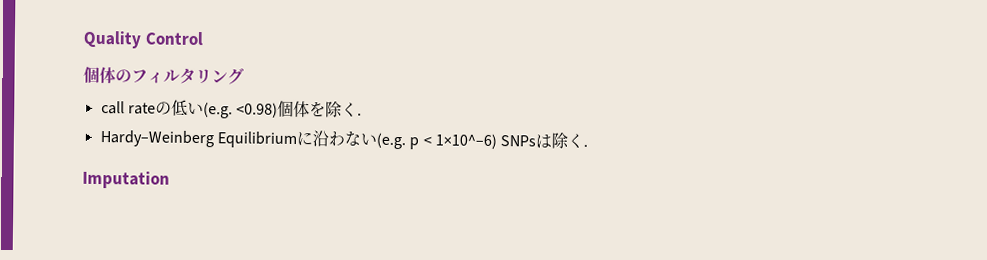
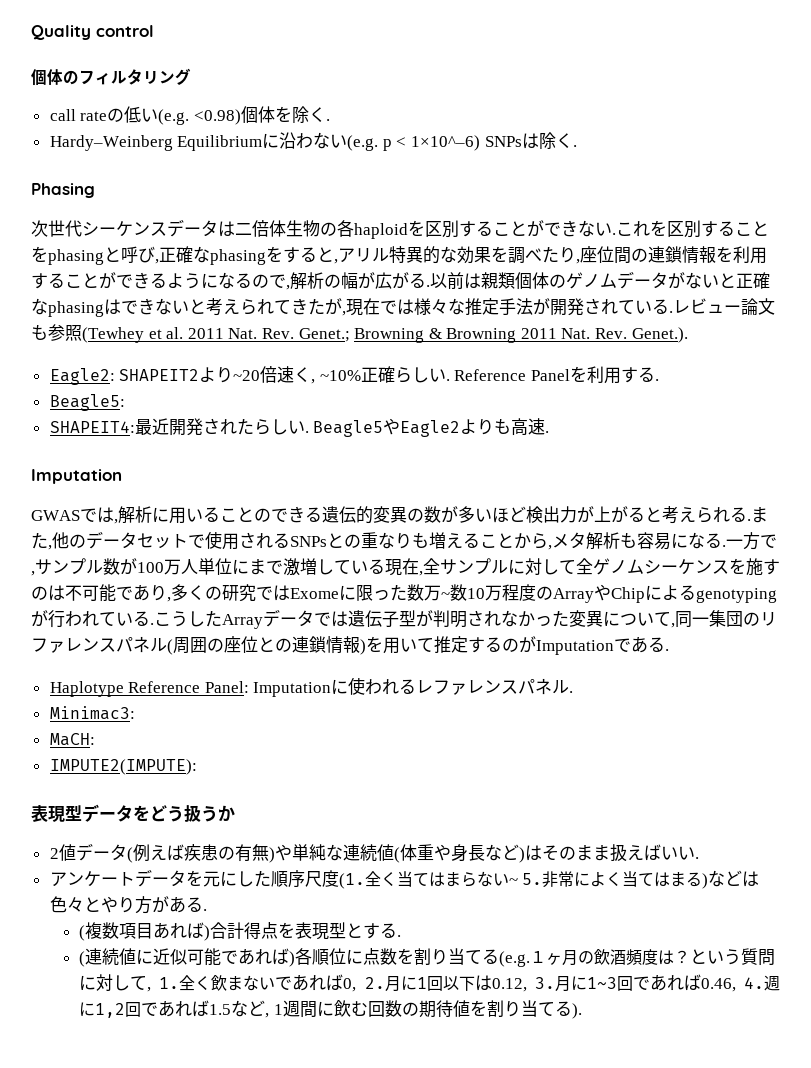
[144,31,203,46] Control -> [96,25,154,37] control
[82,170,170,189] Imputation -> [31,183,95,198] [31,219,769,239] [31,246,767,265] [31,271,770,290] [31,298,775,317] [31,324,688,343] [49,366,660,385] [49,394,125,411] [49,418,550,437] [31,469,122,484] [31,506,768,524] [31,531,777,550] [31,558,780,576] [31,584,777,603] [31,609,777,629] [31,636,669,655] [49,677,574,697] [49,706,135,720] [49,733,95,746] [49,759,197,775] [31,804,235,822] [49,843,699,863] [49,869,760,889] [49,896,207,914] [79,922,402,941] [79,948,776,967] [79,974,780,992] [79,1000,582,1019] Phasing // 次世代シーケンスデータは二倍体生物の各haploidを区別することができない.これを区別することをphasingと呼び,正確なphasingをすると,アリル特異的な効果を調べたり,座位間の連鎖情報を利用することができるようになるので,解析の幅が広がる.以前は親類個体のゲノムデータがないと正確なphasingはできないと考えられてきたが,現在では様々な推定手法が開発されている.レビュー論文も参照(Tewhey et al. 2011 Nat. Rev. Genet.; Browning & Browning 2011 Nat. Rev. Genet.). // Eagle2: SHAPEIT2より~20倍速く, ~10%正確らしい. Reference Panelを利用する. // Beagle5: // SHAPEIT4:最近開発されたらしい. Beagle5やEagle2よりも高速. // Imputation // GWASでは,解析に用いることのできる遺伝的変異の数が多いほど検出力が上がると考えられる.また,他のデータセットで使用されるSNPsとの重なりも増えることから,メタ解析も容易になる.一方で,サンプル数が100万人単位にまで激増している現在,全サンプルに対して全ゲノムシーケンスを施すのは不可能であり,多くの研究ではExomeに限った数万~数10万程度のArrayやChipによるgenotypingが行われている.こうしたArrayデータでは遺伝子型が判明されなかった変異について,同一集団のリファレンスパネル(周囲の座位との連鎖情報)を用いて推定するのがImputationである. // Haplotype Reference Panel: Imputationに使われるレファレンスパネル. // Minimac3: // MaCH: // IMPUTE2(IMPUTE): // 表現型データをどう扱うか // 2値データ(例えば疾患の有無)や単純な連続値(体重や身長など)はそのまま扱えばいい. // アンケートデータを元にした順序尺度(1.全く当てはまらない~ 5.非常によく当てはまる)などは色々とやり方がある. // (複数項目あれば)合計得点を表現型とする. // (連続値に近似可能であれば)各順位に点数を割り当てる(e.g.１ヶ月の飲酒頻度は？という質問に対して, 1.全く飲まないであれば0, 2.月に1回以下は0.12, 3.月に1~3回であれば0.46, 4.週に1,2回であれば1.5など, 1週間に飲む回数の期待値を割り当てる).

